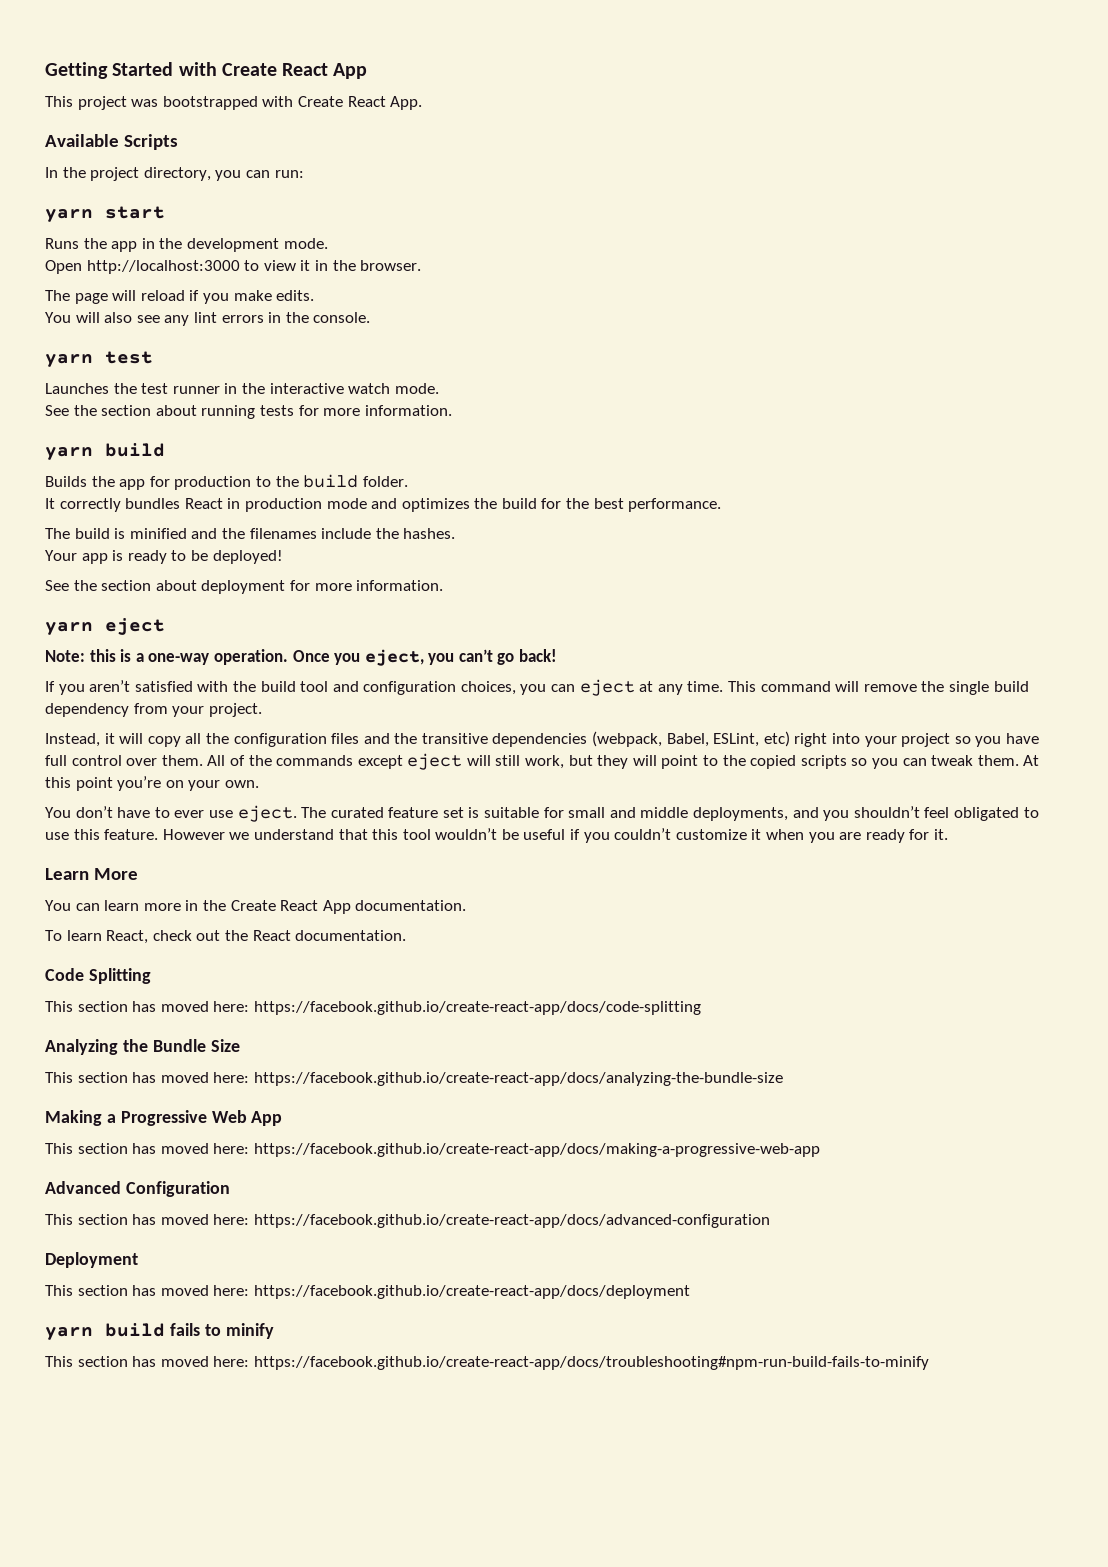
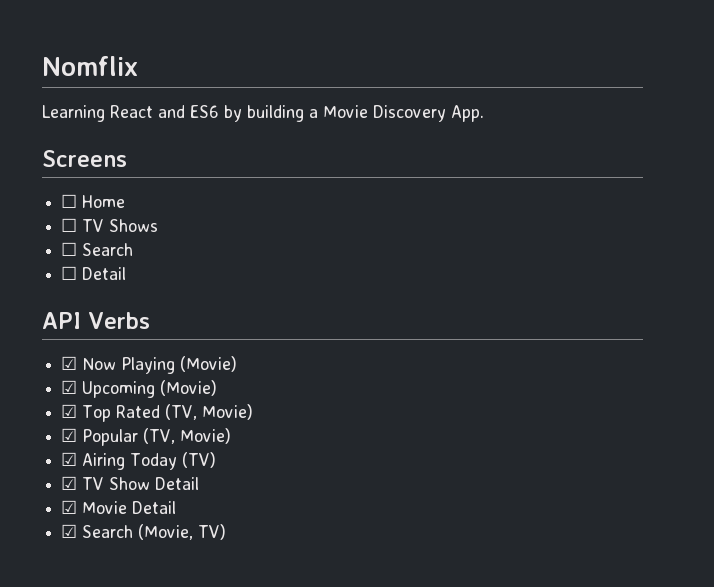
[45,62,368,79] [45,96,423,110] [45,134,178,150] [45,167,304,181] [45,206,165,222] [45,238,328,252] [45,260,422,274] [45,290,315,304] [45,312,371,326] [45,351,153,367] [45,383,439,394] [45,405,452,419] [45,443,165,460] [45,474,408,490] [45,498,722,512] [45,528,456,539] [45,550,283,564] [45,580,444,594] [45,618,165,635] [45,649,558,666] [45,679,1029,696] [45,703,262,717] [45,731,1039,747] [45,753,1040,770] [45,776,259,791] [45,805,1039,822] [45,828,948,843] [45,868,138,880] [45,900,467,914] [45,930,407,944] [45,968,151,984] [45,1001,701,1015] [45,1039,240,1055] [45,1072,783,1086] [45,1110,283,1126] [45,1143,820,1157] [45,1181,230,1197] [45,1214,770,1228] [45,1252,138,1268] [45,1285,690,1299] [45,1323,274,1340] [45,1356,929,1370] Getting Started with Create React App // This project was bootstrapped with Create React App. // Available Scripts // In the project directory, you can run: // yarn start // Runs the app in the development mode. // Open http://localhost:3000 to view it in the browser. // The page will reload if you make edits. // You will also see any lint errors in the console. // yarn test // Launches the test runner in the interactive watch mode. // See the section about running tests for more information. // yarn build // Builds the app for production to the build folder. // It correctly bundles React in production mode and optimizes the build for the best performance. // The build is minified and the filenames include the hashes. // Your app is ready to be deployed! // See the section about deployment for more information. // yarn eject // Note: this is a one-way operation. Once you eject, you can’t go back! // If you aren’t satisfied with the build tool and configuration choices, you can eject at any time. This command will remove the single build dependency from your project. // Instead, it will copy all the configuration files and the transitive dependencies (webpack, Babel, ESLint, etc) right into your project so you have full control over them. All of the commands except eject will still work, but they will point to the copied scripts so you can tweak them. At this point you’re on your own. // You don’t have to ever use eject. The curated feature set is suitable for small and middle deployments, and you shouldn’t feel obligated to use this feature. However we understand that this tool wouldn’t be useful if you couldn’t customize it when you are ready for it. // Learn More // You can learn more in the Create React App documentation. // To learn React, check out the React documentation. // Code Splitting // This section has moved here: https://facebook.github.io/create-react-app/docs/code-splitting // Analyzing the Bundle Size // This section has moved here: https://facebook.github.io/create-react-app/docs/analyzing-the-bundle-size // Making a Progressive Web App // This section has moved here: https://facebook.github.io/create-react-app/docs/making-a-progressive-web-app // Advanced Configuration // This section has moved here: https://facebook.github.io/create-react-app/docs/advanced-configuration // Deployment // This section has moved here: https://facebook.github.io/create-react-app/docs/deployment // yarn build fails to minify // This section has moved here: https://facebook.github.io/create-react-app/docs/troubleshooting#npm-run-build-fails-to-minify -> [42,56,138,76] [42,105,484,122] [42,150,127,167] [61,194,126,208] [61,218,159,232] [61,242,134,256] [61,266,127,280] [42,312,150,329] [61,356,238,374] [61,380,218,398] [61,404,254,422] [61,428,232,446] [61,452,217,470] [61,476,200,490] [61,500,177,514] [61,524,227,540] Nomflix // Learning React and ES6 by building a Movie Discovery App. // Screens // ☐ Home // ☐ TV Shows // ☐ Search // ☐ Detail // API Verbs // ☑ Now Playing (Movie) // ☑ Upcoming (Movie) // ☑ Top Rated (TV, Movie) // ☑ Popular (TV, Movie) // ☑ Airing Today (TV) // ☑ TV Show Detail // ☑ Movie Detail // ☑ Search (Movie, TV)

